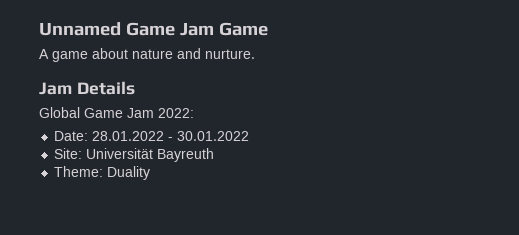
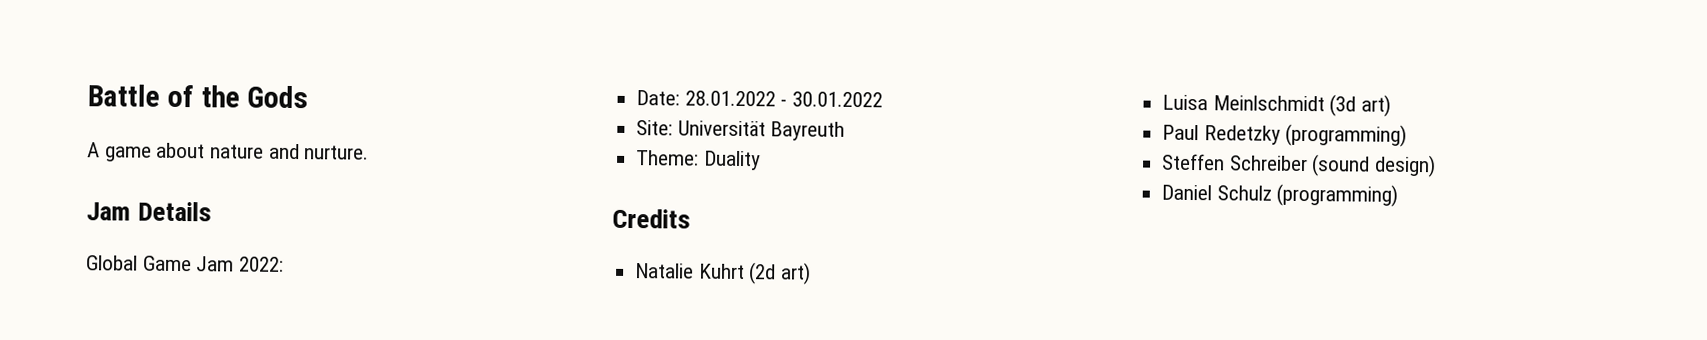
[39,22,268,36] Unnamed Game Jam Game -> [87,84,308,109] Battle of the Gods
(151, 173) none -> [612,208,691,229] [635,262,812,285] [1162,94,1392,117] [1162,123,1408,147] [1162,153,1437,178] [1161,183,1399,207] // Credits // Natalie Kuhrt (2d art) // Luisa Meinlschmidt (3d art) // Paul Redetzky (programming) // Steffen Schreiber (sound design) // Daniel Schulz (programming)

